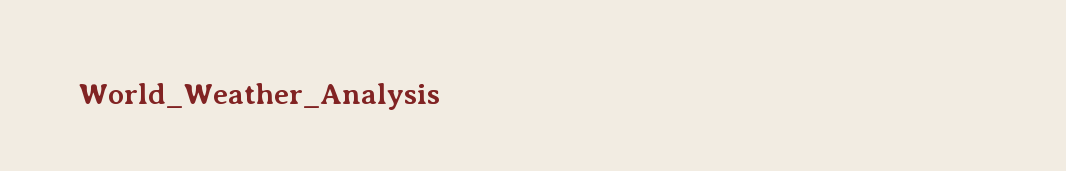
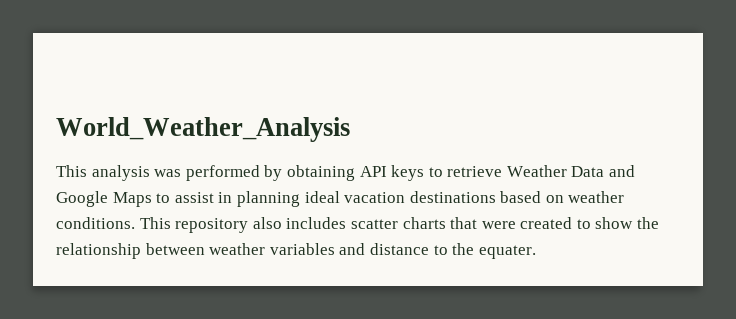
(440, 96) none -> [56,165,636,181] [56,191,625,207] [56,217,660,233] [56,243,536,259] // This analysis was performed by obtaining API keys to retrieve Weather Data and Google Maps to assist in planning ideal vacation destinations based on weather conditions. This repository also includes scatter charts that were created to show the relationship between weather variables and distance to the equater.

